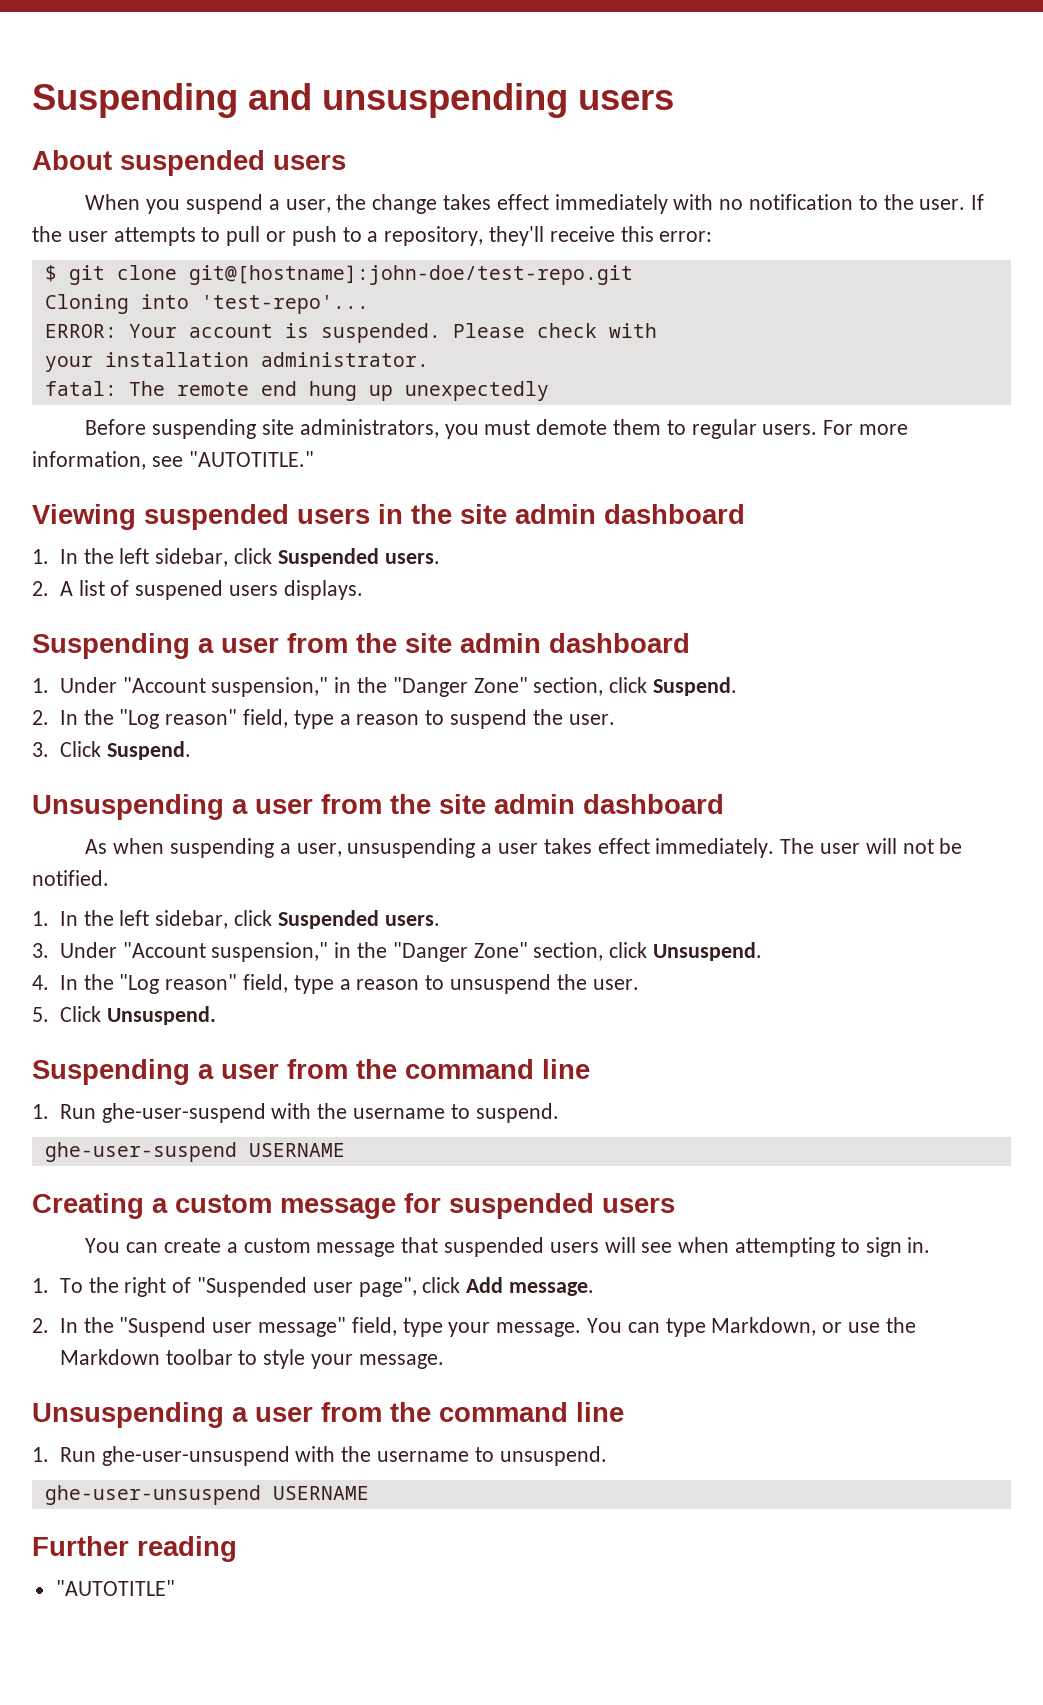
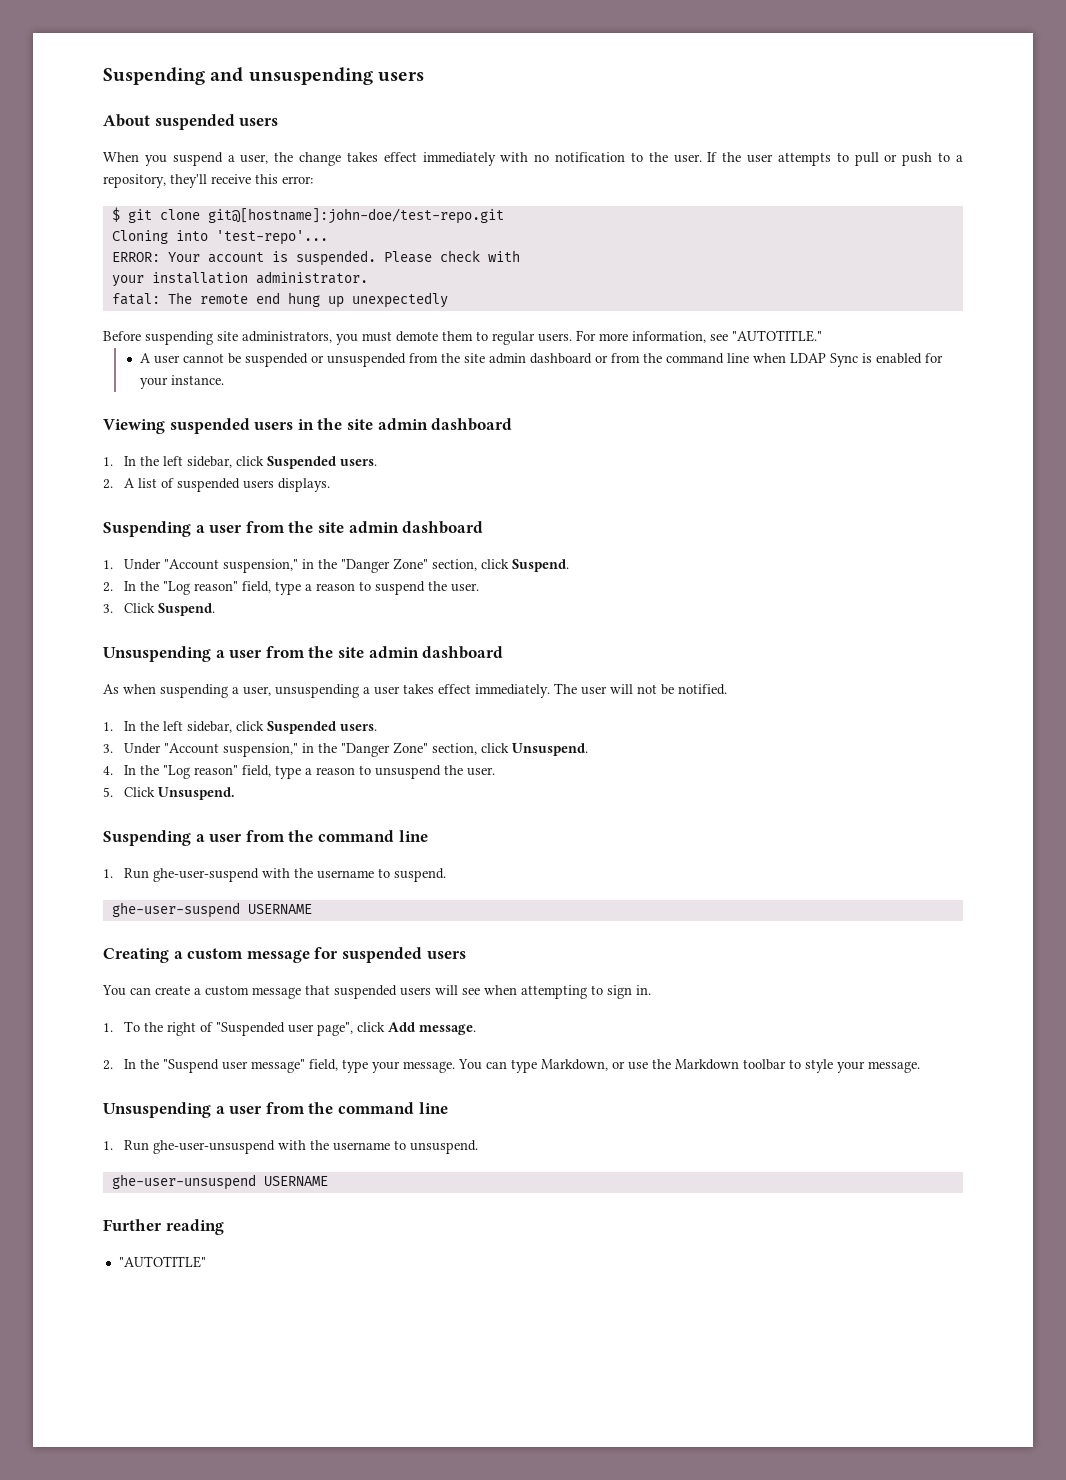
(314, 459) none -> [140,353,944,367] [140,375,225,389] // A user cannot be suspended or unsuspended from the site admin dashboard or from the command line when LDAP Sync is enabled for your instance.
[135,580,224,600] suspened -> [177,478,241,492] suspended

